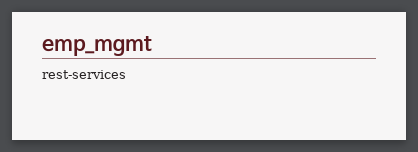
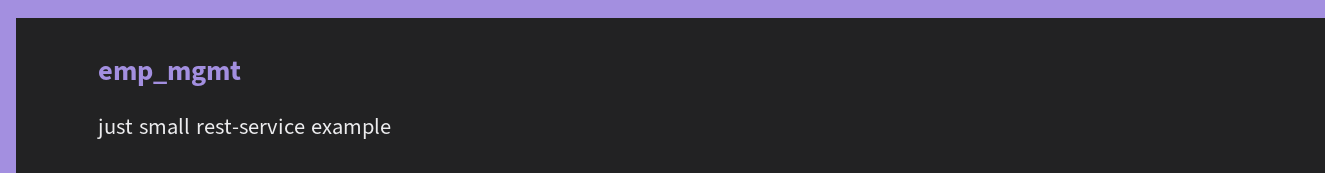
[42,70,126,79] rest-services -> [97,118,392,139] just small rest-service example

